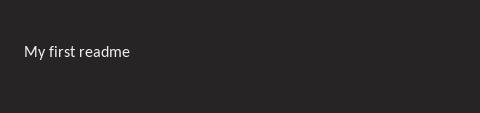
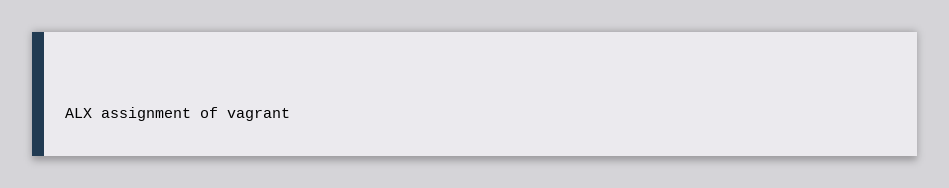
[24,46,131,60] My first readme -> [65,107,290,121] ALX assignment of vagrant

